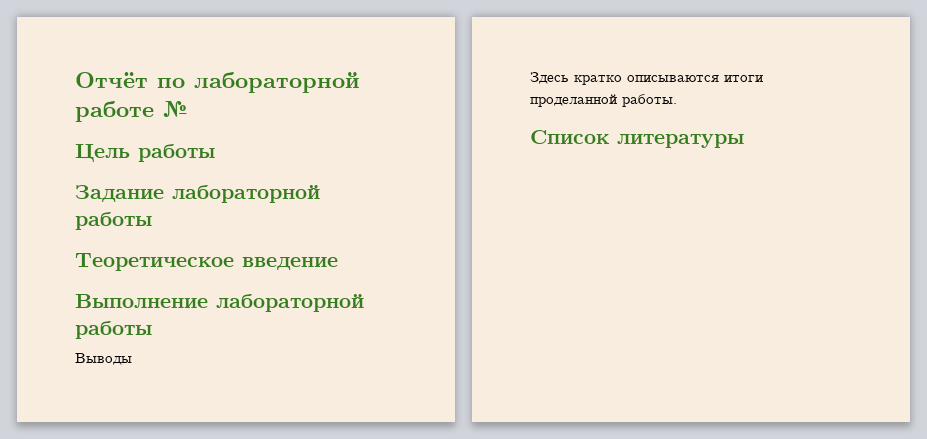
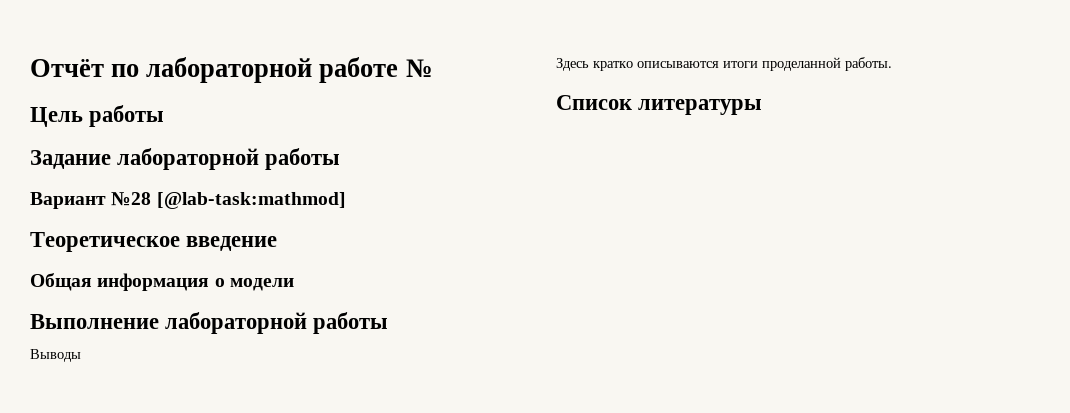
(152, 221) none -> [30,192,346,209] // Вариант №28 [@lab-task:mathmod]
(338, 263) none -> [30,273,294,291] // Общая информация о модели

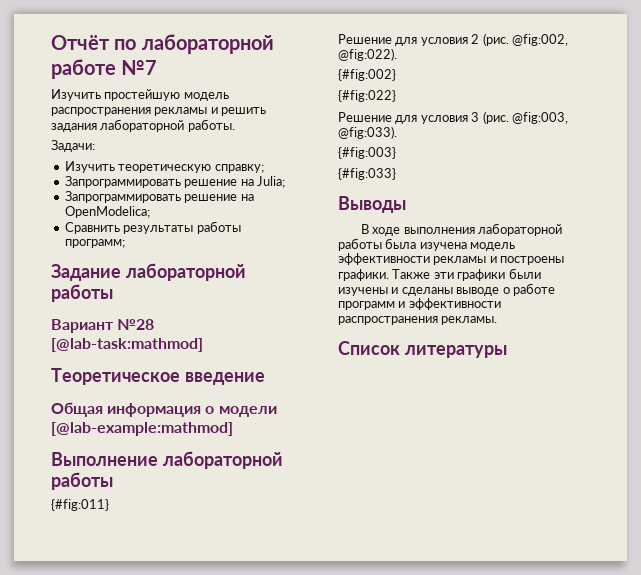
[405,59,433,77] [30,105,165,127] № // Цель работы -> [121,60,158,75] [51,89,229,101] [51,107,267,116] [51,119,235,132] [51,140,95,152] [64,161,264,173] [64,176,285,188] [64,191,254,203] [64,206,150,218] [64,221,241,234] [64,239,125,248] №7 // Изучить простейшую модель распространения рекламы и решить задания лабораторной работы. // Задачи: // Изучить теоретическую справку; // Запрограммировать решение на Julia; // Запрограммировать решение на OpenModelica; // Сравнить результаты работы программ;
(294, 284) none -> [51,422,233,436] [@lab-example:mathmod]
[30,349,81,362] [556,57,892,71] Выводы // Здесь кратко описываются итоги проделанной работы. -> [51,499,109,511] [338,33,568,46] [338,48,397,61] [338,69,396,81] [338,90,396,102] [338,111,568,124] [338,126,397,139] [338,147,396,159] [338,168,396,180] [338,196,406,213] [360,223,562,236] [338,238,516,251] [338,253,565,265] [338,268,541,281] [338,283,555,296] [338,298,501,310] [338,316,498,325] {#fig:011} // Решение для условия 2 (рис. @fig:002, @fig:022). // {#fig:002} // {#fig:022} // Решение для условия 3 (рис. @fig:003, @fig:033). // {#fig:003} // {#fig:033} // Выводы // В ходе выполнения лабораторной работы была изучена модель эффективности рекламы и построены графики. Также эти графики были изучены и сделаны выводе о работе программ и эффективности распространения рекламы.

